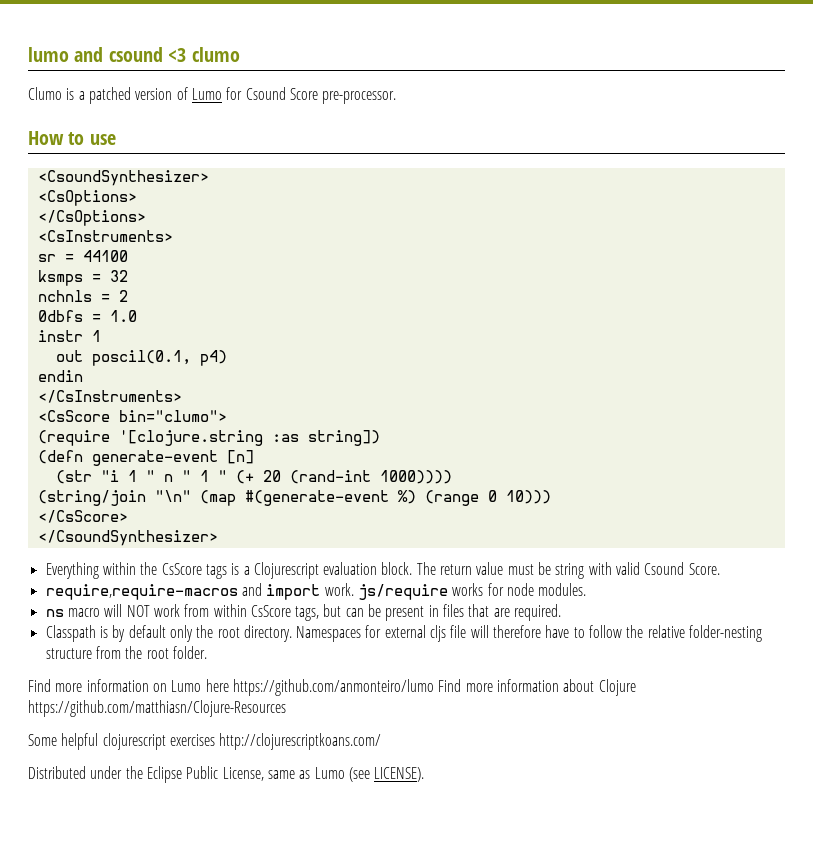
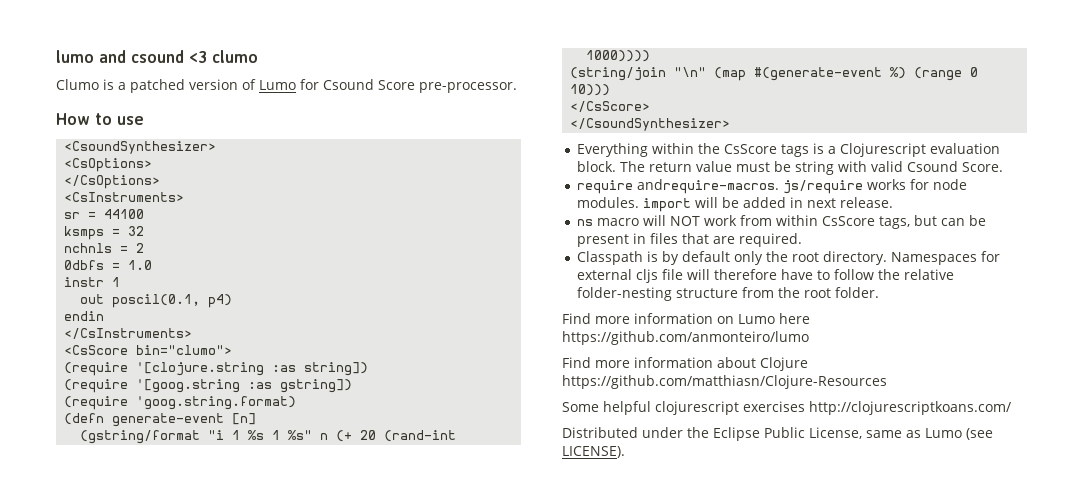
(380, 438) none -> [64,379,353,393] [64,396,297,410] // (require '[goog.string :as gstring]) // (require 'goog.string.format)
[55,470,92,484] (str -> [80,430,201,444] (gstring/format
[145,470,227,482] " n " 1 " -> [248,430,329,440] %s 1 %s" n
[45,583,354,600] require,require-macros and import work. -> [577,179,780,194] require andrequire-macros.
(587, 589) none -> [643,197,894,212] import will be added in next release.
(434, 687) none -> (809, 338) //

